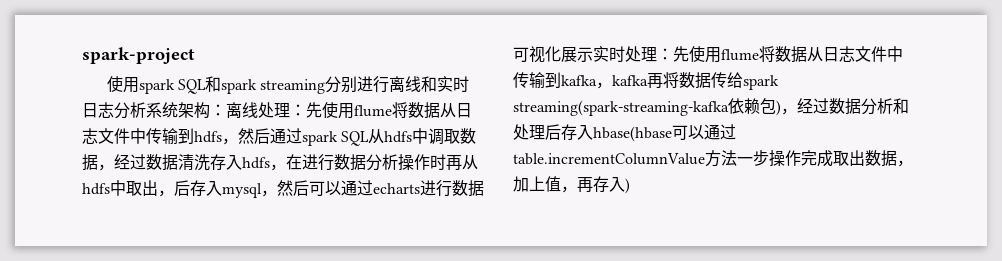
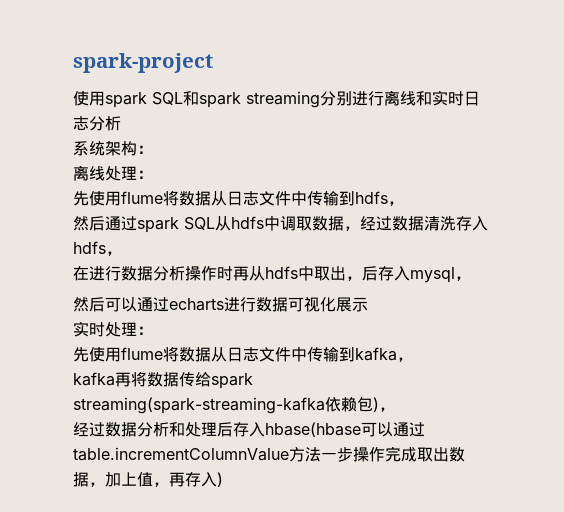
(146, 110) none -> (121, 123) //
(226, 110) none -> (153, 149) //
(306, 110) none -> (153, 174) //
(238, 141) none -> (404, 203) //
(286, 167) none -> (122, 253) //
(277, 193) none -> (471, 278) //
(593, 54) none -> (368, 304) //
(673, 54) none -> (153, 330) //
(612, 85) none -> (413, 359) //
(797, 111) none -> (395, 409) //

